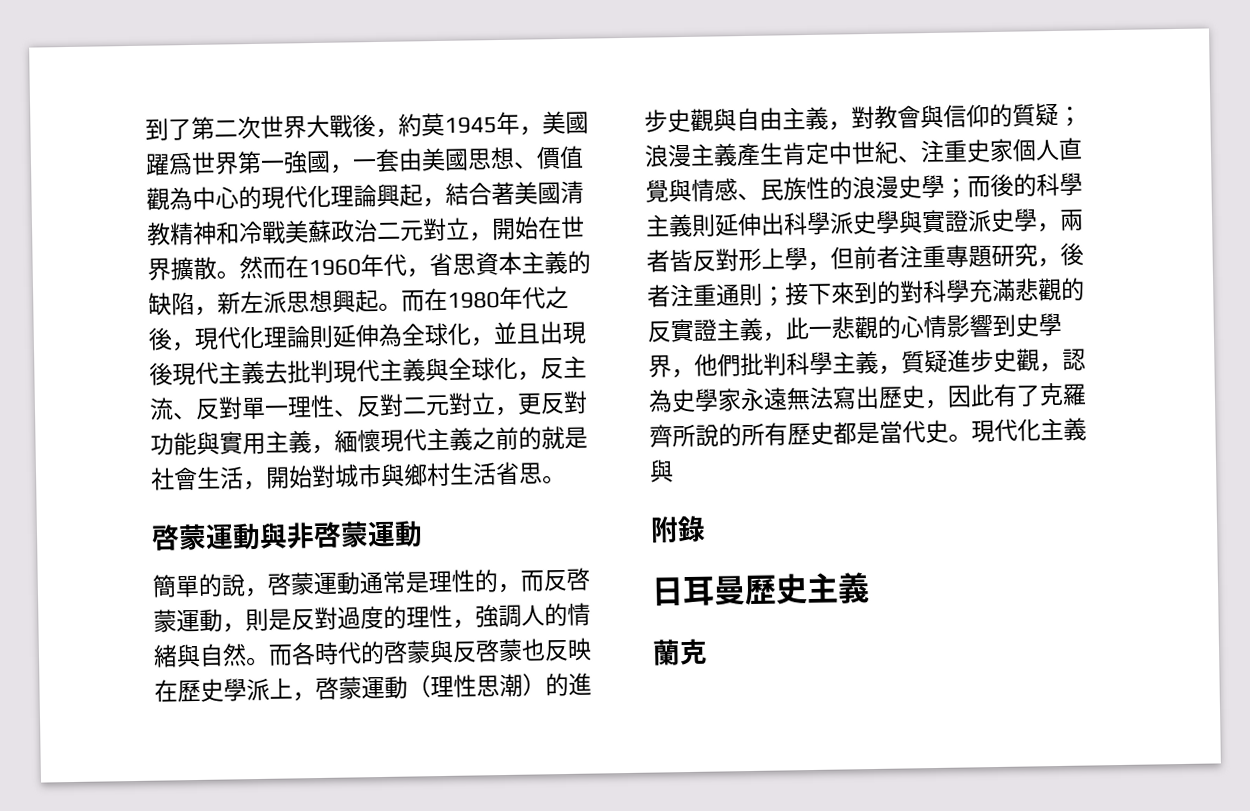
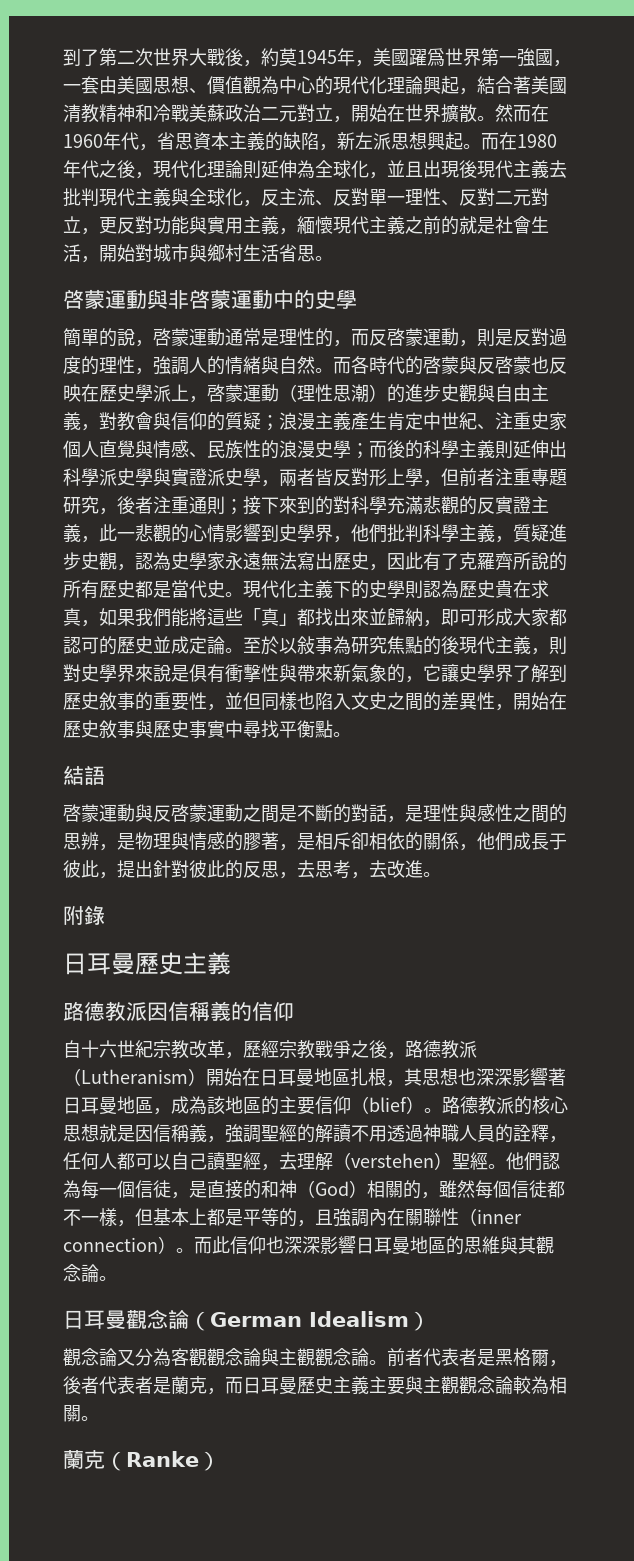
(423, 533) none -> [273,289,357,310] 中的史學
[649,459,674,483] 與 -> [333,580,549,599] [63,607,567,627] [63,636,567,655] [63,664,567,683] [63,692,567,711] [63,720,351,739] [63,766,105,785] [63,804,567,823] [63,832,567,851] [63,860,441,879] 下的史學則認為歷史貴在求真，如果我們能將這些「真」都找出來並歸納，即可形成大家都認可的歷史並成定論。至於以敍事為研究焦點的後現代主義，則對史學界來說是俱有衝擊性與帶來新氣象的，它讓史學界了解到歷史敘事的重要性，並但同樣也陷入文史之間的差異性，開始在歷史敘事與歷史事實中尋找平衡點。 // 結語 // 啓蒙運動與反啓蒙運動之間是不斷的對話，是理性與感性之間的思辨，是物理與情感的膠著，是相斥卻相依的關係，他們成長于彼此，提出針對彼此的反思，去思考，去改進。
[652,638,708,666] 蘭克 -> [63,1001,294,1021] [63,1040,477,1059] [63,1068,566,1087] [63,1096,568,1115] [63,1124,567,1143] [63,1152,560,1171] [63,1180,565,1199] [63,1208,522,1227] [63,1236,554,1255] [63,1264,117,1282] [63,1309,430,1331] [63,1348,567,1367] [63,1376,567,1395] [63,1405,99,1422] [63,1450,220,1471] 路德教派因信稱義的信仰 // 自十六世紀宗教改革，歷經宗教戰爭之後，路德教派（Lutheranism）開始在日耳曼地區扎根，其思想也深深影響著日耳曼地區，成為該地區的主要信仰（blief）。路德教派的核心思想就是因信稱義，強調聖經的解讀不用透過神職人員的詮釋，任何人都可以自己讀聖經，去理解（verstehen）聖經。他們認為每一個信徒，是直接的和神（God）相關的，雖然每個信徒都不一樣，但基本上都是平等的，且強調內在關聯性（inner connection）。而此信仰也深深影響日耳曼地區的思維與其觀念論。 // 日耳曼觀念論（German Idealism） // 觀念論又分為客觀觀念論與主觀觀念論。前者代表者是黑格爾，後者代表者是蘭克，而日耳曼歷史主義主要與主觀觀念論較為相關。 // 蘭克（Ranke）

